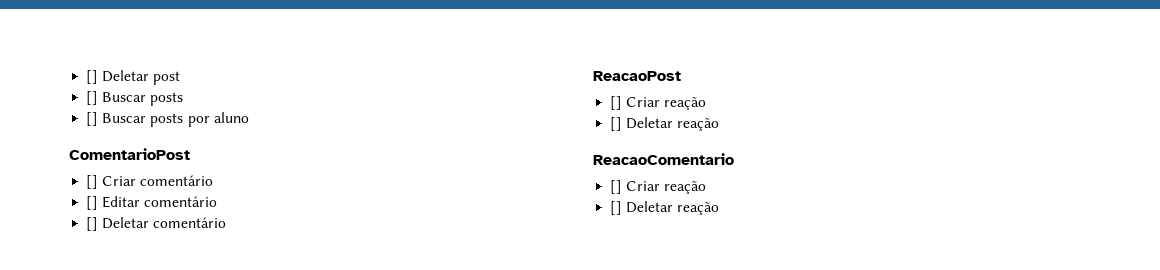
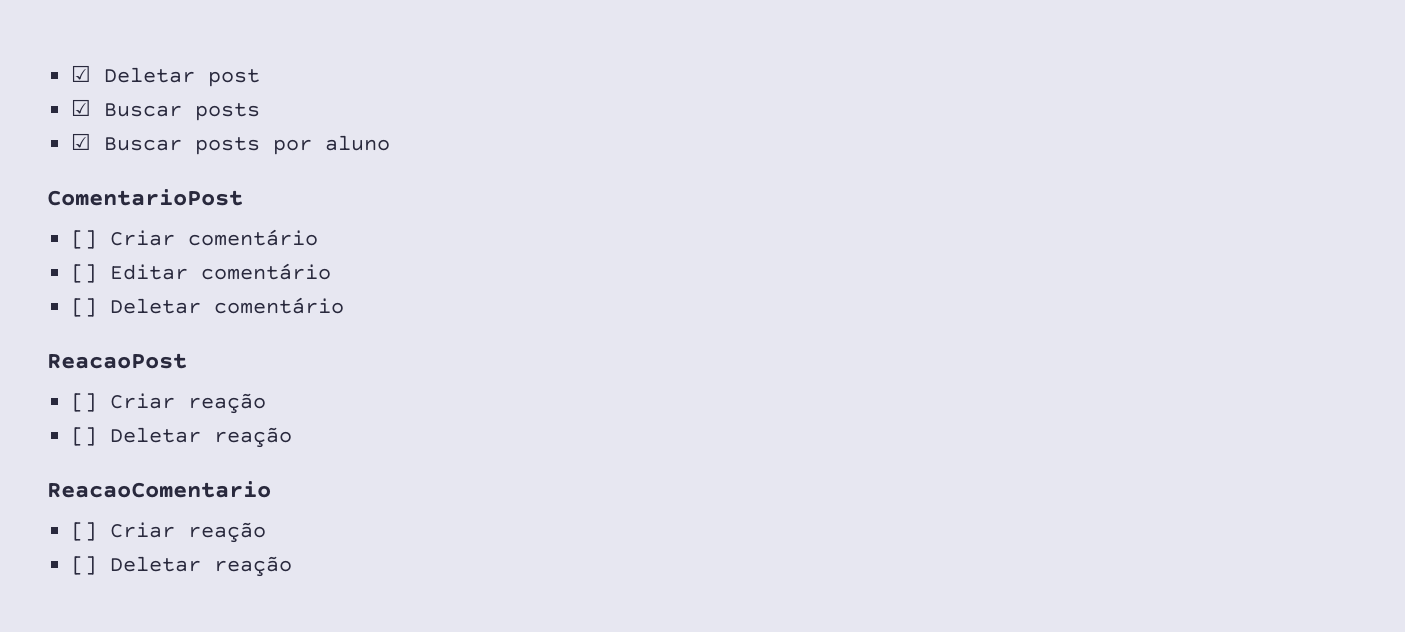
[86,70,99,84] [] -> [71,65,92,82] ☑
[86,91,99,105] [] -> [71,99,92,116] ☑
[86,112,99,126] [] -> [71,133,92,150] ☑

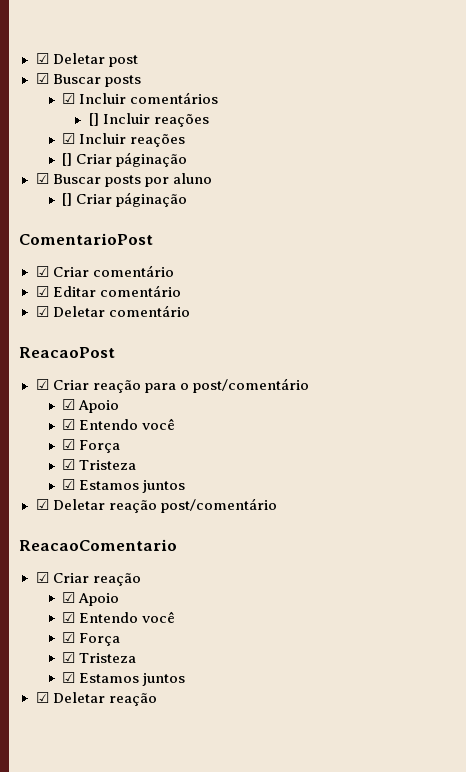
(261, 112) none -> [62,92,219,104] [88,113,209,127] [62,133,186,147] [62,152,188,167] // ☑ Incluir comentários // [] Incluir reações // ☑ Incluir reações // [] Criar páginação
(391, 143) none -> [62,192,188,207] // [] Criar páginação
[71,230,98,249] [] -> [35,266,49,277] ☑
[71,264,98,283] [] -> [35,286,49,297] ☑
[71,298,98,317] [] -> [35,306,49,317] ☑
[71,393,267,414] [71,427,293,448] [47,481,271,498] [71,522,267,543] [71,556,98,575] [] Criar reação // [] Deletar reação // ReacaoComentario // [] Criar reação // [] -> [35,378,309,393] [62,399,120,413] [62,418,176,430] [62,439,121,453] [62,459,137,470] [62,479,186,493] [35,498,277,513] [19,539,177,551] [35,572,141,586] [62,592,120,606] [62,611,176,623] [62,632,121,646] [62,652,137,663] [62,672,186,686] [35,692,49,703] ☑ Criar reação para o post/comentário // ☑ Apoio // ☑ Entendo você // ☑ Força // ☑ Tristeza // ☑ Estamos juntos // ☑ Deletar reação post/comentário // ReacaoComentario // ☑ Criar reação // ☑ Apoio // ☑ Entendo você // ☑ Força // ☑ Tristeza // ☑ Estamos juntos // ☑

